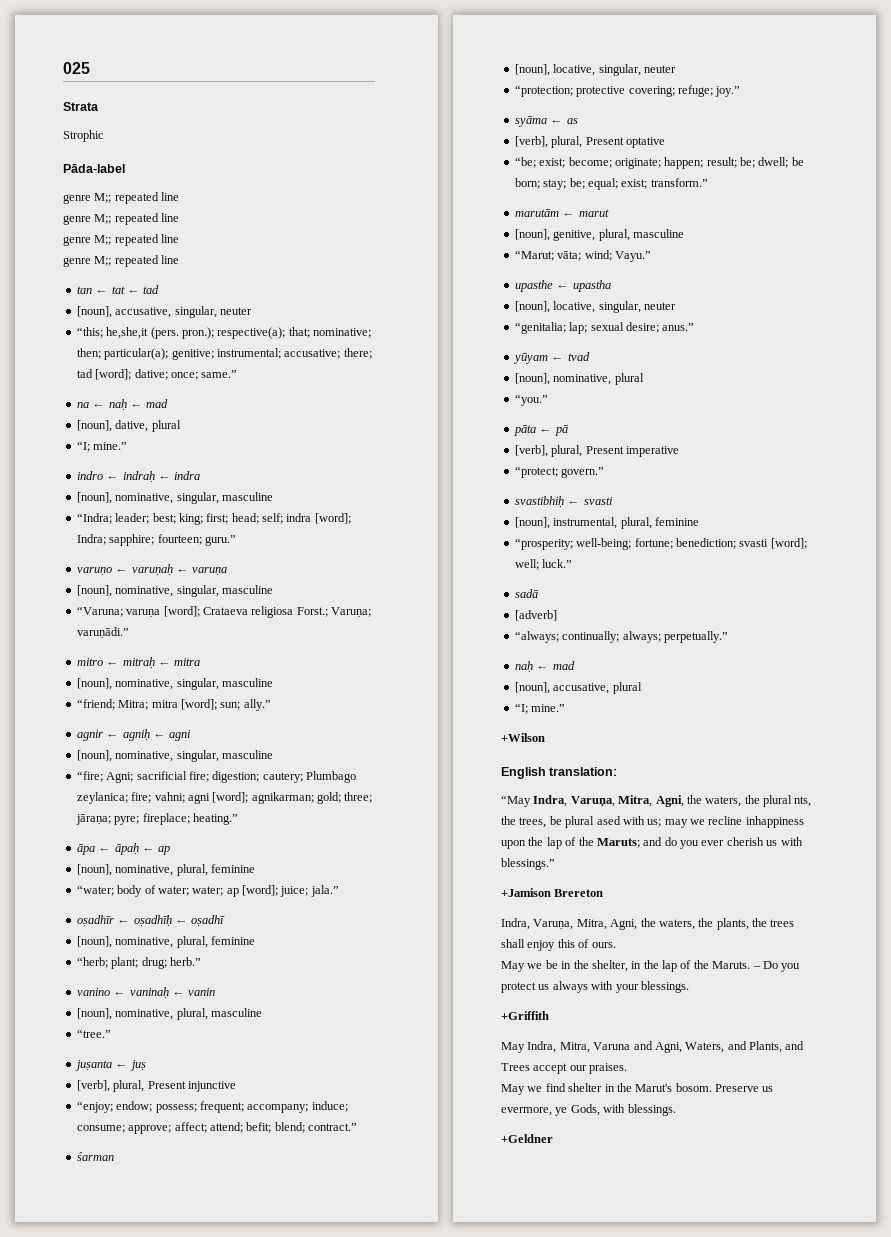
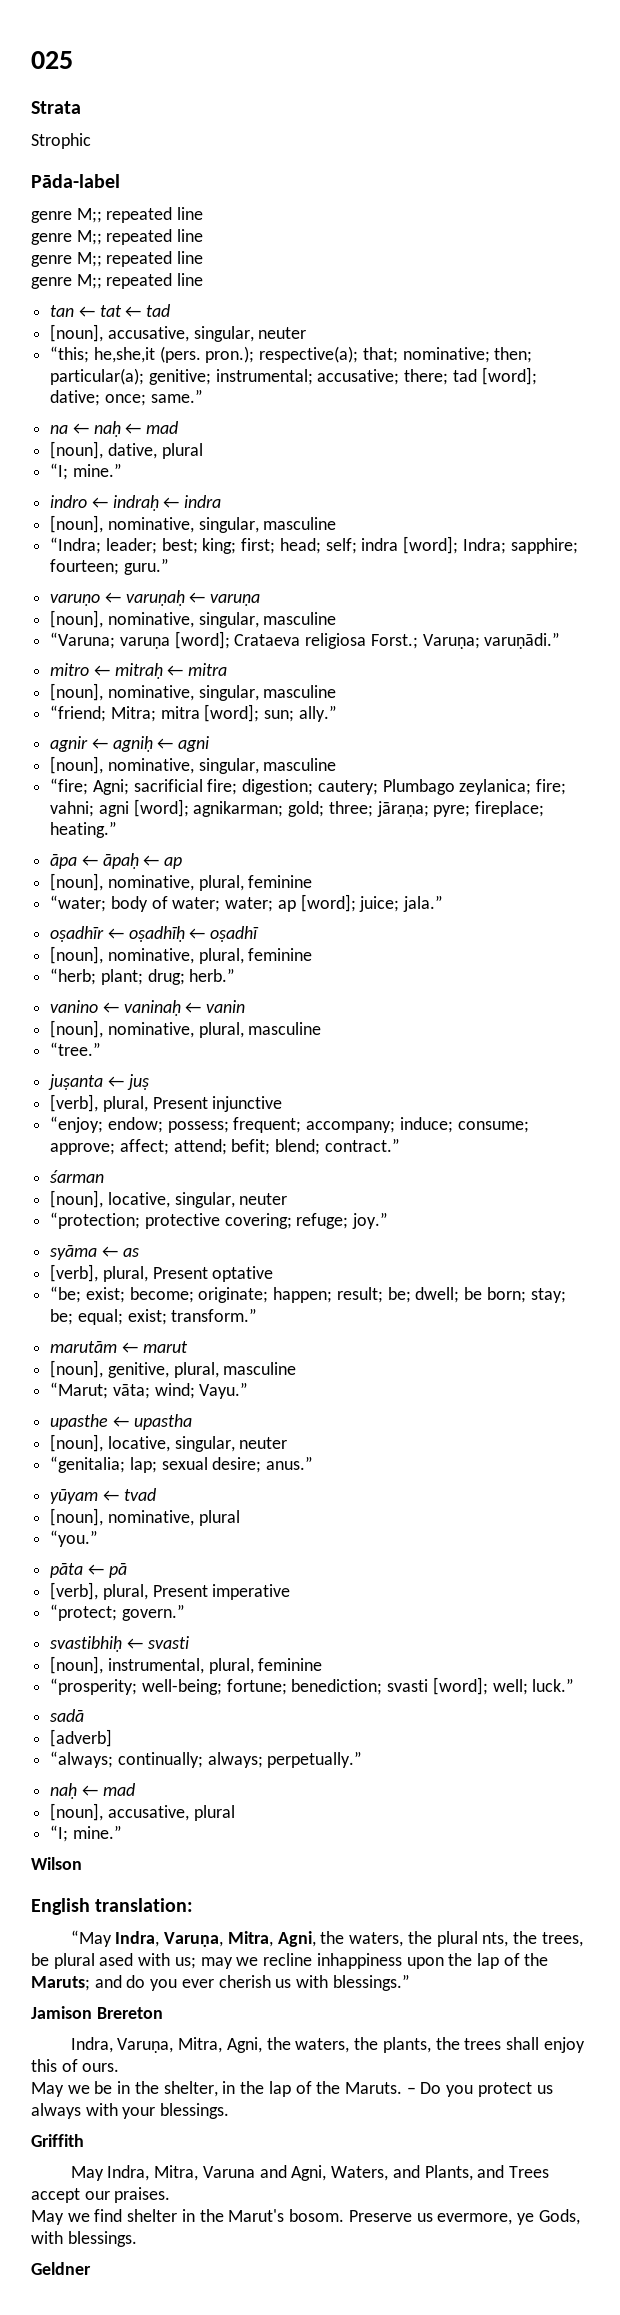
[501,733,545,742] +Wilson -> [31,1857,82,1870] Wilson
[501,888,551,897] +Jamison -> [31,2006,92,2019] Jamison
[501,1011,549,1020] +Griffith -> [31,2134,84,2147] Griffith
[501,1134,553,1143] +Geldner -> [31,2262,91,2275] Geldner

